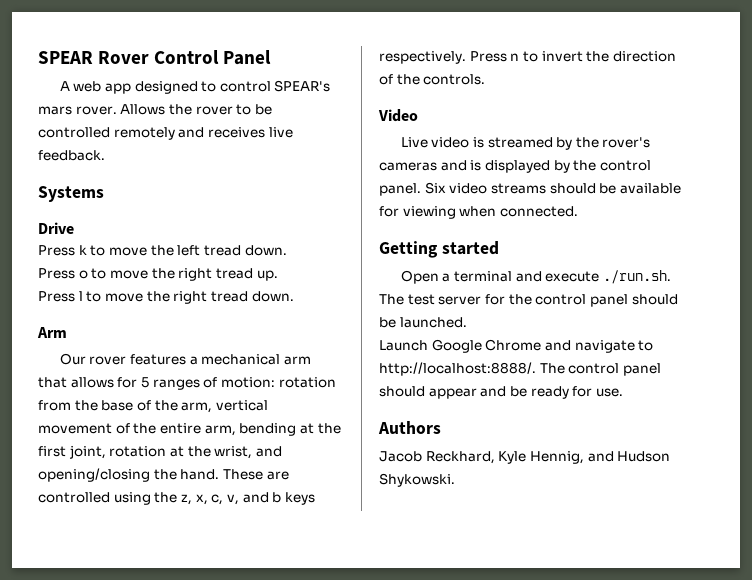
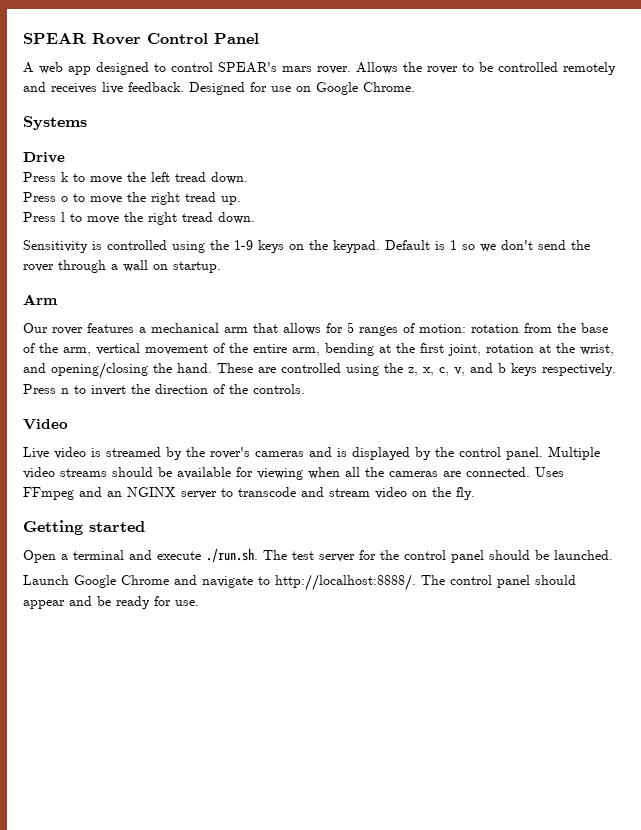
(105, 155) none -> [189,82,415,95] Designed for use on Google Chrome.
(294, 296) none -> [23,240,590,253] [23,260,221,273] // Sensitivity is controlled using the 1-9 keys on the keypad. Default is 1 so we don't send the rover through a wall on startup.
[424,182,446,194] Six -> [548,446,600,460] Multiple
[499,206,578,217] connected. -> [345,467,564,477] [23,487,475,500] all the cameras are connected. Uses FFmpeg and an NGINX server to transcode and stream video on the fly.
[378,421,441,434] [379,451,671,464] [379,473,455,487] // Authors // Jacob Reckhard, Kyle Hennig, and Hudson Shykowski. -> (199, 603) none

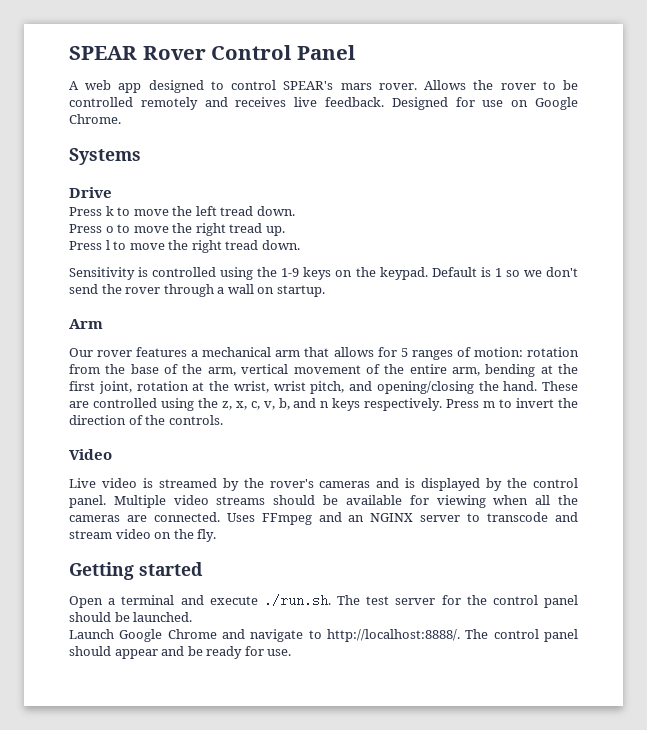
(614, 350) none -> [273,381,345,394] wrist pitch,
[470,363,506,373] and b -> [278,398,330,410] b, and n
[61,388,69,394] n -> [483,401,496,408] m

